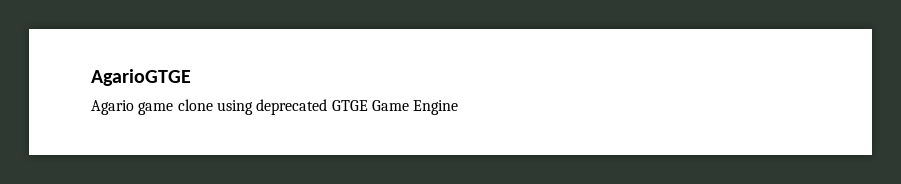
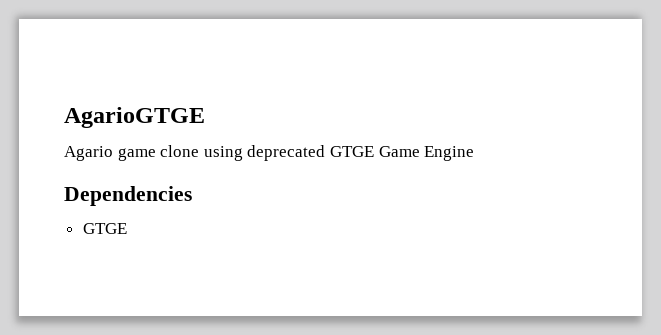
(459, 107) none -> [64,186,192,206] [82,223,127,234] // Dependencies // GTGE

